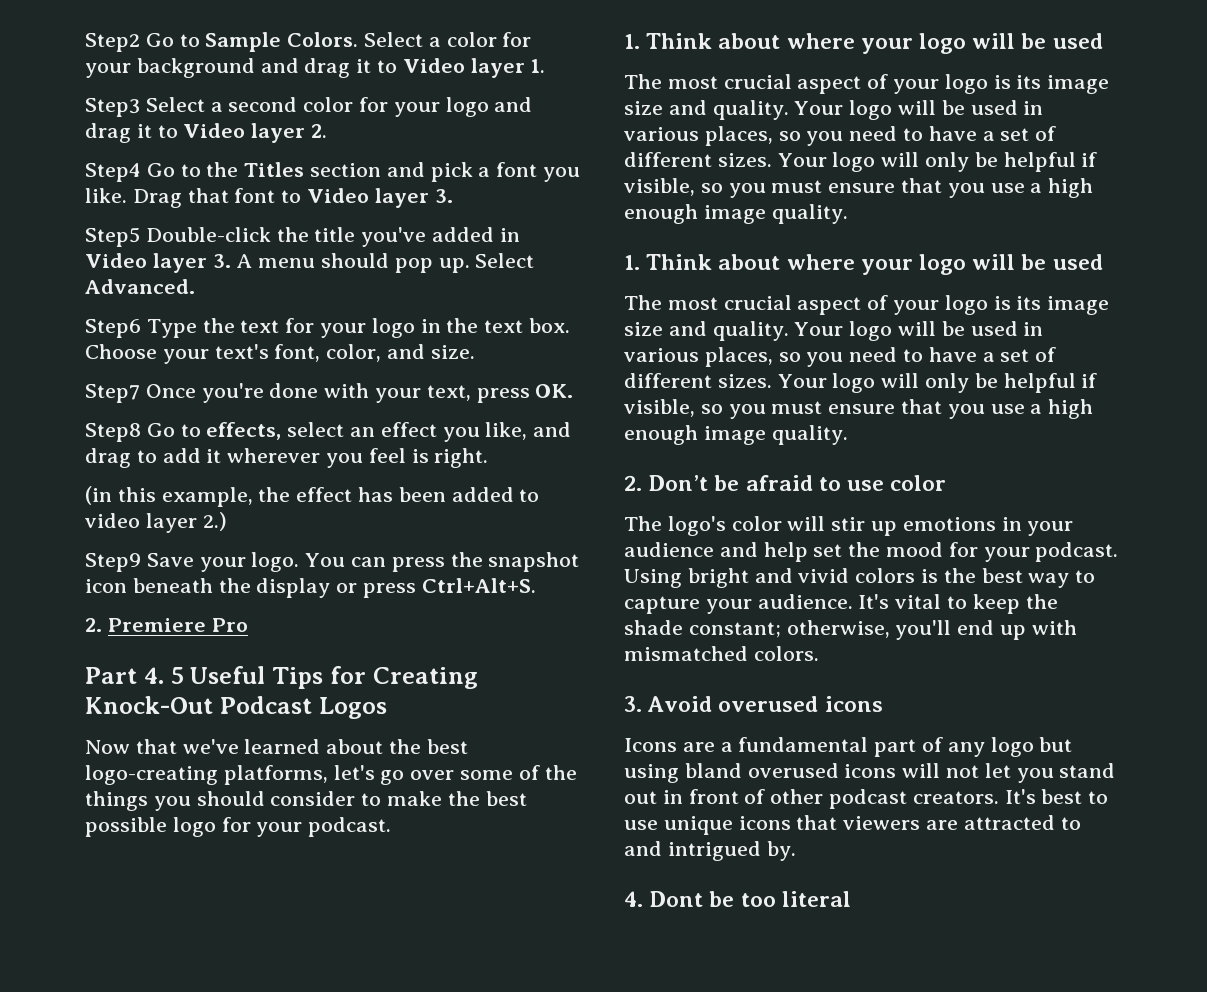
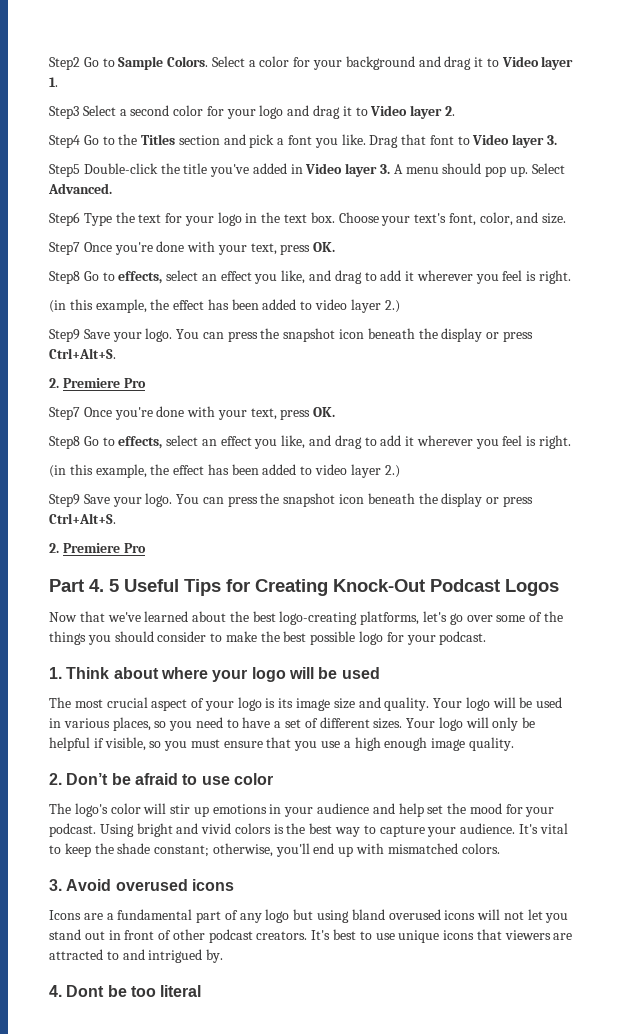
(248, 625) none -> [49,406,336,420] [49,435,572,449] [49,464,400,478] [49,493,533,507] [49,513,116,524] [49,543,146,553] // Step7 Once you're done with your text, press OK. // Step8 Go to effects, select an effect you like, and drag to add it wherever you feel is right. // (in this example, the effect has been added to video layer 2.) // Step9 Save your logo. You can press the snapshot icon beneath the display or press Ctrl+Alt+S. // 2. Premiere Pro
[624,254,1103,275] [624,295,1110,315] [624,321,1044,341] [624,347,1057,367] [624,373,1098,393] [624,399,1094,419] [624,425,848,445] // 1. Think about where your logo will be used // The most crucial aspect of your logo is its image size and quality. Your logo will be used in various places, so you need to have a set of different sizes. Your logo will only be helpful if visible, so you must ensure that you use a high enough image quality. -> (514, 744) none

